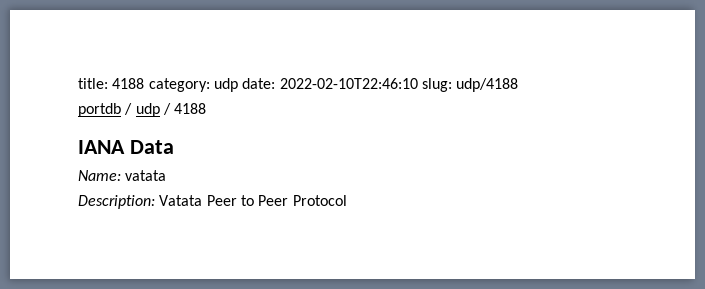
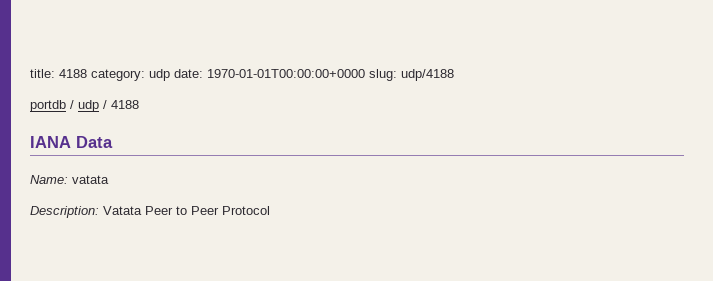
[279,78,418,89] 2022-02-10T22:46:10 -> [207,69,365,78] 1970-01-01T00:00:00+0000

